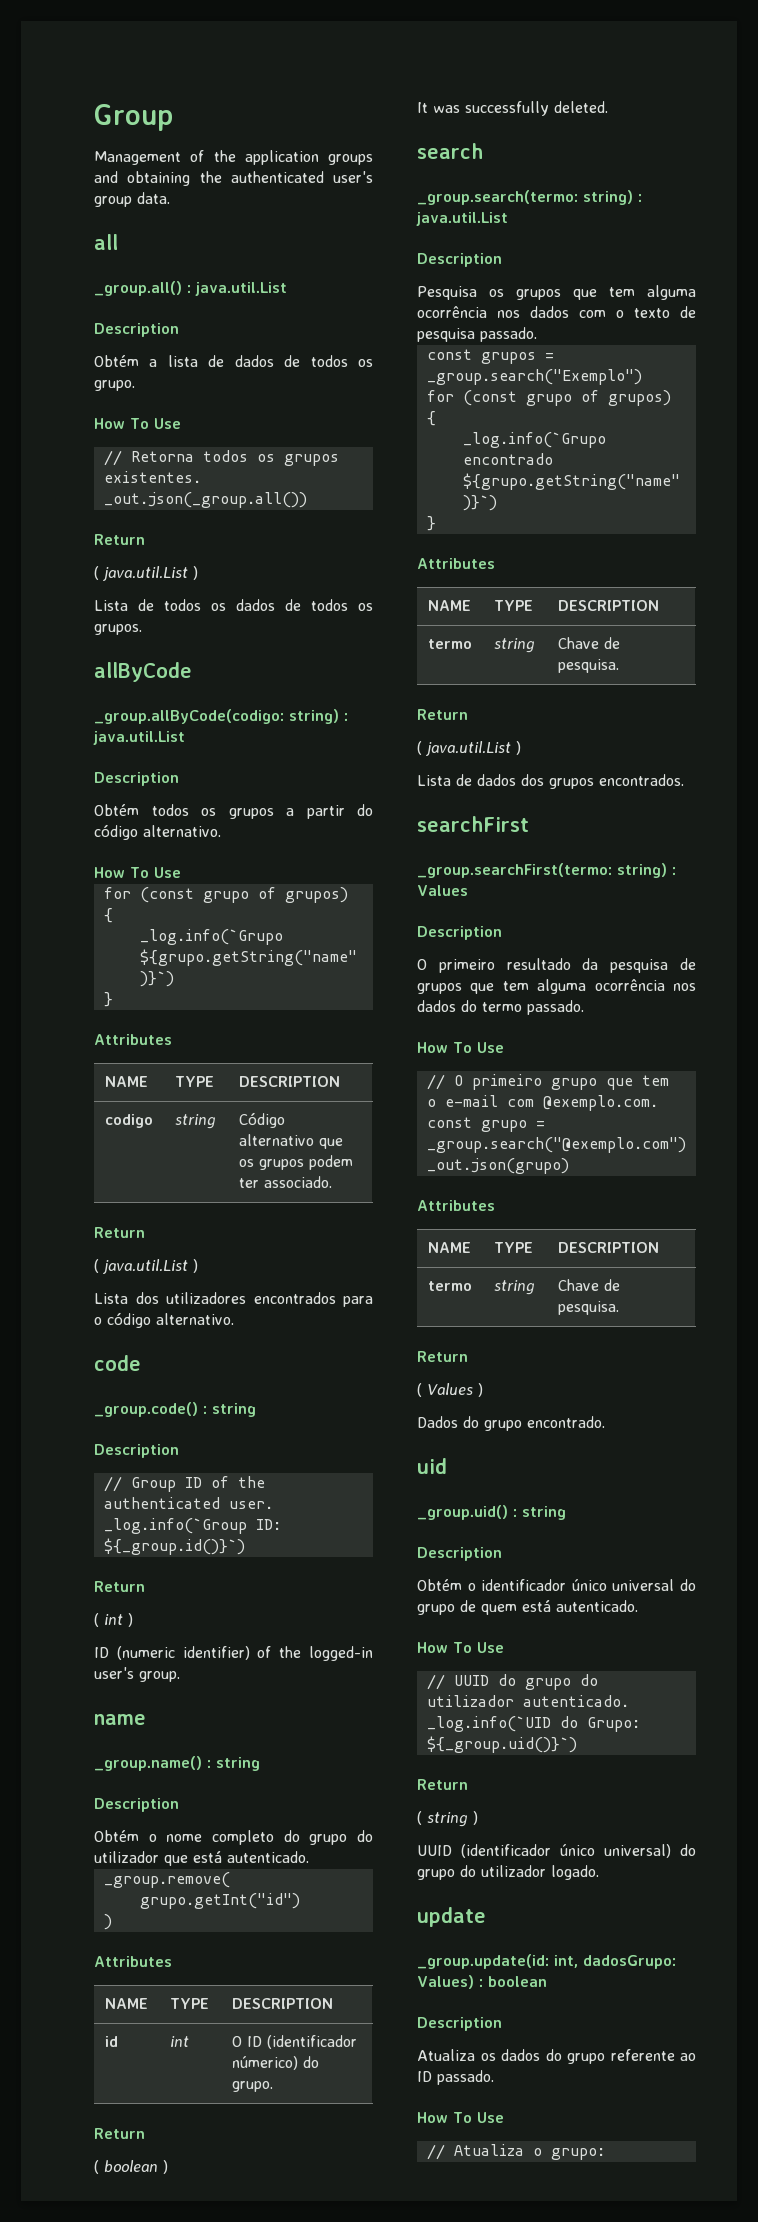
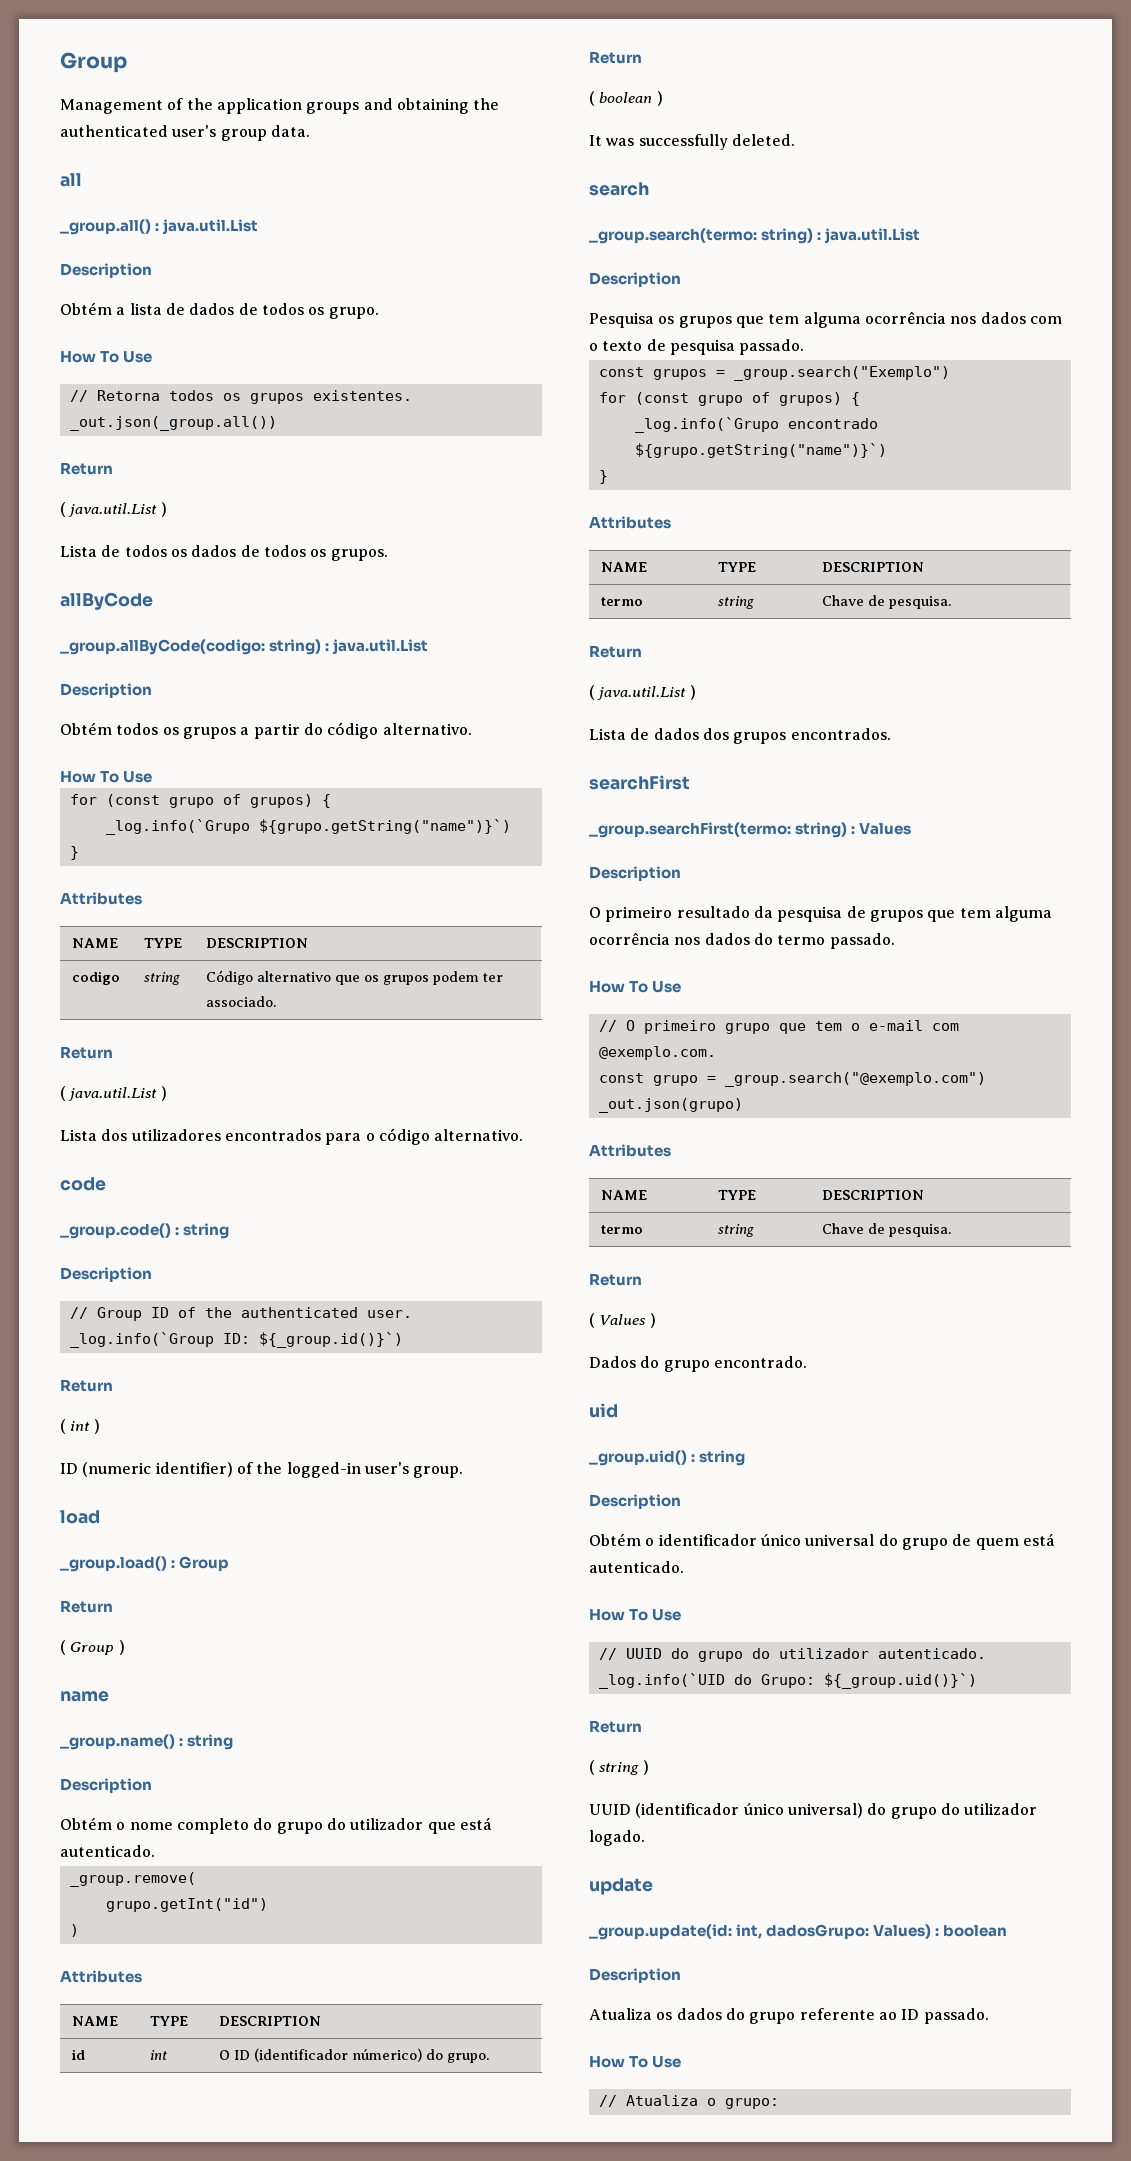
(180, 1676) none -> [60,1510,100,1524] [60,1556,230,1572] [60,1600,113,1613] [60,1640,125,1655] // load // _group.load() : Group // Return // ( Group )

